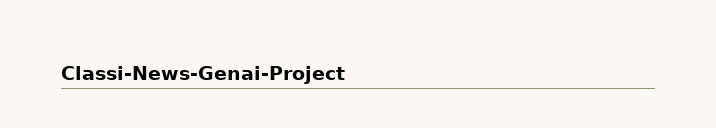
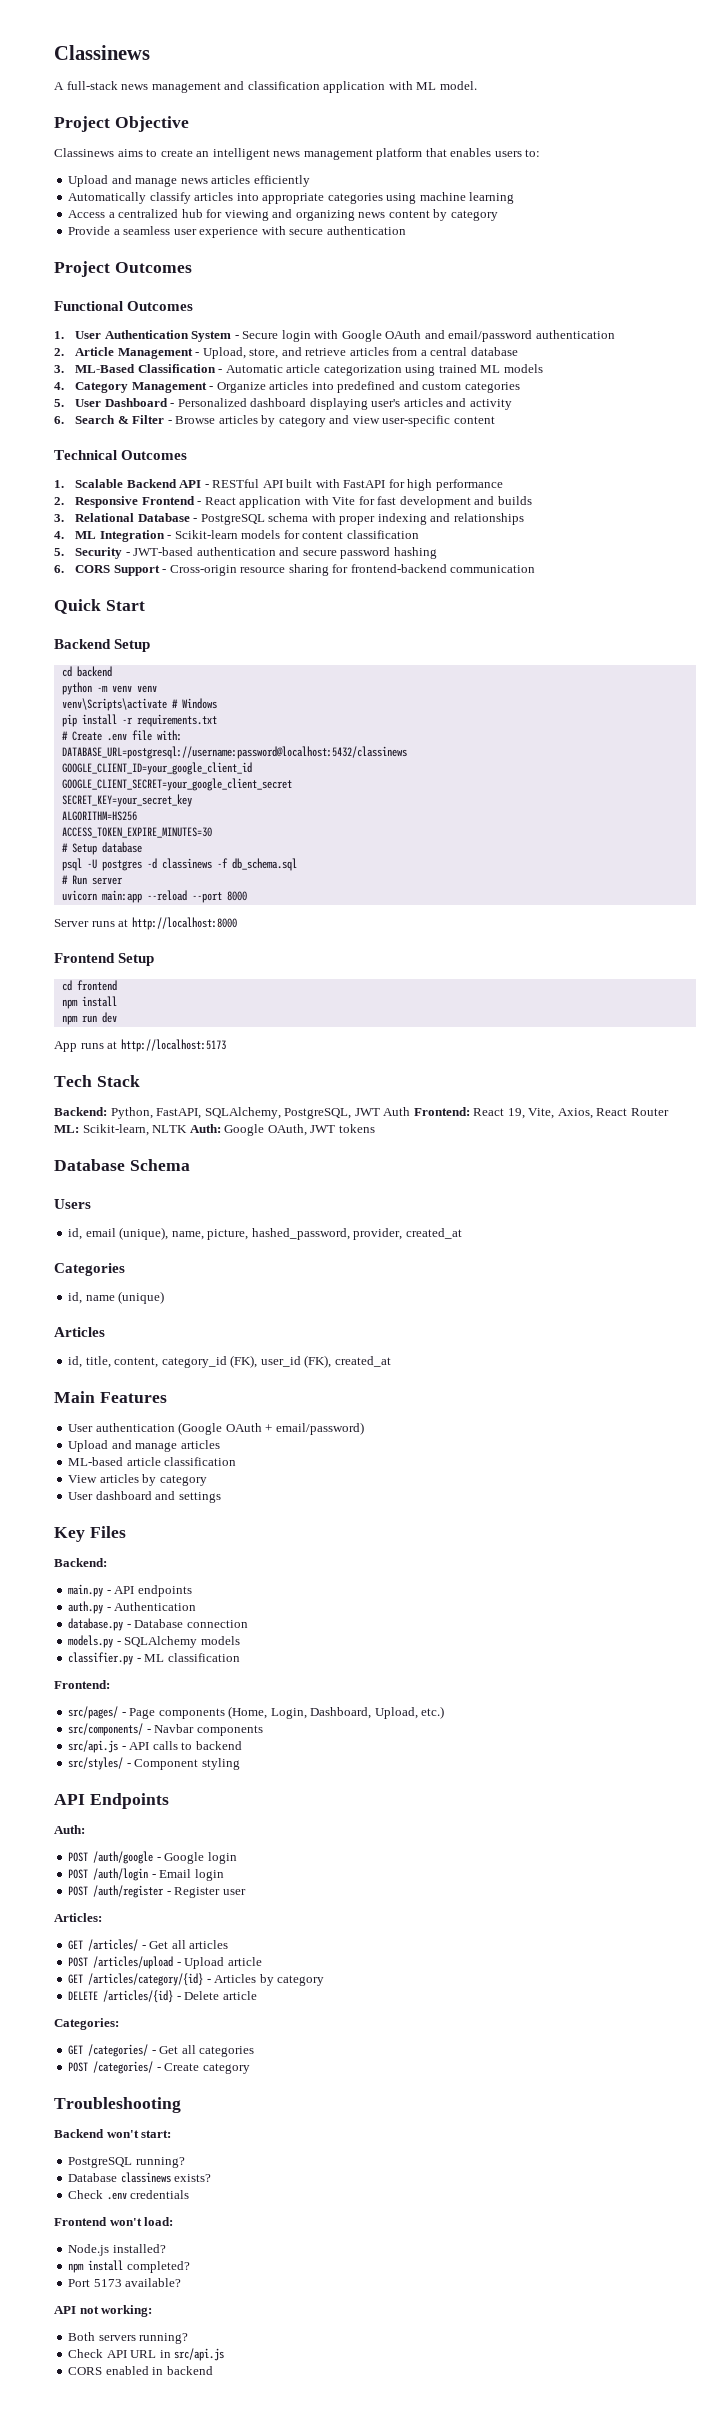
[61,66,345,84] Classi-News-Genai-Project -> [54,45,150,60] [54,81,477,93] [54,116,189,132] [54,148,541,160] [68,175,310,187] [68,192,515,204] [68,209,498,221] [68,226,406,238] [54,261,192,277] [54,301,194,311] [54,330,615,342] [54,347,518,359] [54,364,543,376] [54,381,520,393] [54,398,512,410] [54,415,495,427] [54,450,188,460] [54,479,503,491] [54,496,532,508] [54,513,524,525] [54,530,419,542] [54,547,437,559] [54,564,536,576] [54,599,145,614] [54,639,151,652] [61,666,112,677] [61,682,157,695] [61,698,217,711] [61,714,217,727] [61,730,182,741] [61,746,407,759] [61,762,252,775] [61,778,292,791] [61,794,192,807] [61,811,137,821] [61,827,212,838] [61,842,142,855] [61,858,297,871] [61,875,123,885] [61,890,247,903] [54,917,237,930] [54,953,155,966] [61,980,117,991] [61,996,117,1009] [61,1012,117,1025] [54,1039,226,1052] [54,1075,140,1087] [54,1107,669,1119] [54,1124,375,1136] [54,1159,190,1171] [54,1199,91,1209] [68,1227,462,1240] [54,1263,125,1276] [68,1291,165,1304] [54,1327,105,1337] [68,1355,391,1368] [54,1391,167,1403] [68,1422,364,1435] [68,1440,220,1452] [68,1457,237,1466] [68,1474,207,1486] [68,1491,221,1503] [54,1526,126,1542] [54,1558,107,1567] [68,1584,192,1597] [68,1601,197,1614] [68,1618,248,1631] [68,1635,240,1648] [68,1652,240,1665] [54,1680,110,1689] [68,1706,445,1719] [68,1723,263,1736] [68,1740,242,1753] [68,1757,240,1770] [54,1793,169,1809] [54,1825,85,1834] [68,1851,237,1864] [68,1868,224,1881] [68,1885,246,1898] [54,1913,102,1922] [68,1939,229,1951] [68,1956,262,1969] [68,1973,325,1986] [68,1990,257,2003] [54,2018,119,2030] [68,2044,255,2057] [68,2061,250,2074] [54,2097,181,2113] [54,2129,172,2138] [68,2157,185,2168] [68,2172,212,2183] [68,2190,190,2200] [54,2217,174,2226] [68,2244,166,2256] [68,2260,190,2273] [68,2278,182,2287] [54,2305,153,2317] [68,2332,189,2344] [68,2348,225,2361] [68,2366,213,2375] Classinews // A full-stack news management and classification application with ML model. // Project Objective // Classinews aims to create an intelligent news management platform that enables users to: // Upload and manage news articles efficiently // Automatically classify articles into appropriate categories using machine learning // Access a centralized hub for viewing and organizing news content by category // Provide a seamless user experience with secure authentication // Project Outcomes // Functional Outcomes // 1. User Authentication System - Secure login with Google OAuth and email/password authentication // 2. Article Management - Upload, store, and retrieve articles from a central database // 3. ML-Based Classification - Automatic article categorization using trained ML models // 4. Category Management - Organize articles into predefined and custom categories // 5. User Dashboard - Personalized dashboard displaying user's articles and activity // 6. Search & Filter - Browse articles by category and view user-specific content // Technical Outcomes // 1. Scalable Backend API - RESTful API built with FastAPI for high performance // 2. Responsive Frontend - React application with Vite for fast development and builds // 3. Relational Database - PostgreSQL schema with proper indexing and relationships // 4. ML Integration - Scikit-learn models for content classification // 5. Security - JWT-based authentication and secure password hashing // 6. CORS Support - Cross-origin resource sharing for frontend-backend communication // Quick Start // Backend Setup // cd backend // python -m venv venv // venv\Scripts\activate # Windows // pip install -r requirements.txt // # Create .env file with: // DATABASE_URL=postgresql://username:password@localhost:5432/classinews // GOOGLE_CLIENT_ID=your_google_client_id // GOOGLE_CLIENT_SECRET=your_google_client_secret // SECRET_KEY=your_secret_key // ALGORITHM=HS256 // ACCESS_TOKEN_EXPIRE_MINUTES=30 // # Setup database // psql -U postgres -d classinews -f db_schema.sql // # Run server // uvicorn main:app --reload --port 8000 // Server runs at http://localhost:8000 // Frontend Setup // cd frontend // npm install // npm run dev // App runs at http://localhost:5173 // Tech Stack // Backend: Python, FastAPI, SQLAlchemy, PostgreSQL, JWT Auth Frontend: React 19, Vite, Axios, React Router ML: Scikit-learn, NLTK Auth: Google OAuth, JWT tokens // Database Schema // Users // id, email (unique), name, picture, hashed_password, provider, created_at // Categories // id, name (unique) // Articles // id, title, content, category_id (FK), user_id (FK), created_at // Main Features // User authentication (Google OAuth + email/password) // Upload and manage articles // ML-based article classification // View articles by category // User dashboard and settings // Key Files // Backend: // main.py - API endpoints // auth.py - Authentication // database.py - Database connection // models.py - SQLAlchemy models // classifier.py - ML classification // Frontend: // src/pages/ - Page components (Home, Login, Dashboard, Upload, etc.) // src/components/ - Navbar components // src/api.js - API calls to backend // src/styles/ - Component styling // API Endpoints // Auth: // POST /auth/google - Google login // POST /auth/login - Email login // POST /auth/register - Register user // Articles: // GET /articles/ - Get all articles // POST /articles/upload - Upload article // GET /articles/category/{id} - Articles by category // DELETE /articles/{id} - Delete article // Categories: // GET /categories/ - Get all categories // POST /categories/ - Create category // Troubleshooting // Backend won't start: // PostgreSQL running? // Database classinews exists? // Check .env credentials // Frontend won't load: // Node.js installed? // npm install completed? // Port 5173 available? // API not working: // Both servers running? // Check API URL in src/api.js // CORS enabled in backend

